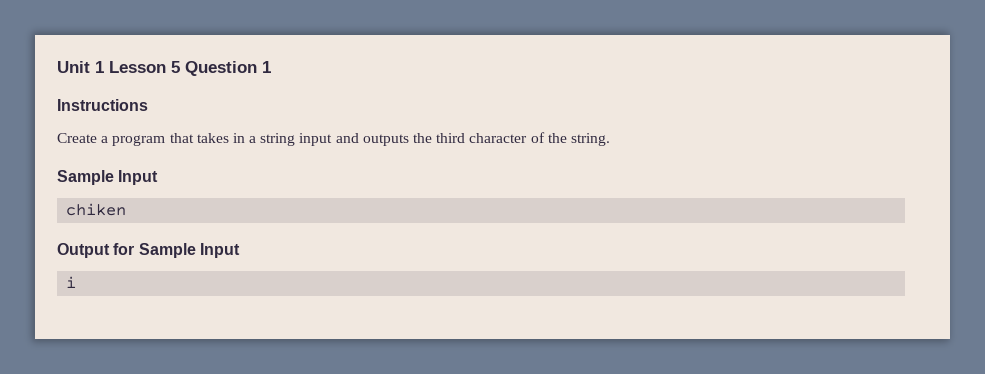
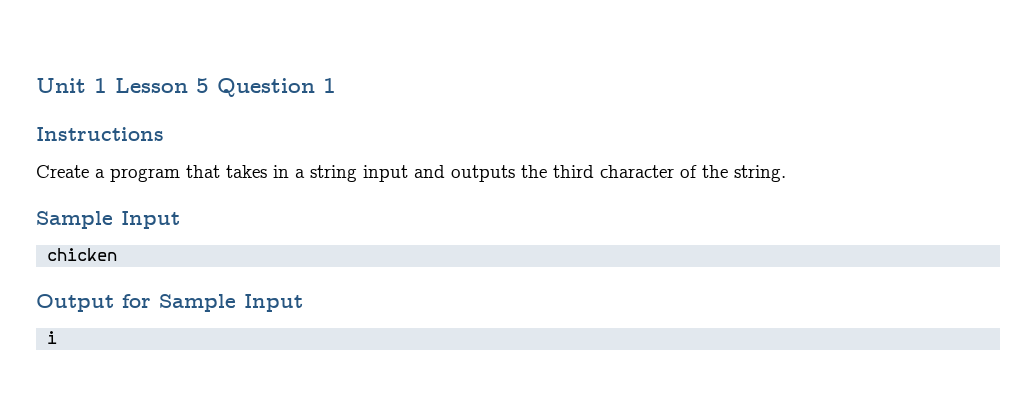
[66,203,127,216] chiken -> [47,248,118,261] chicken

